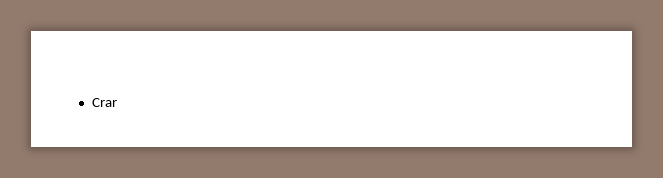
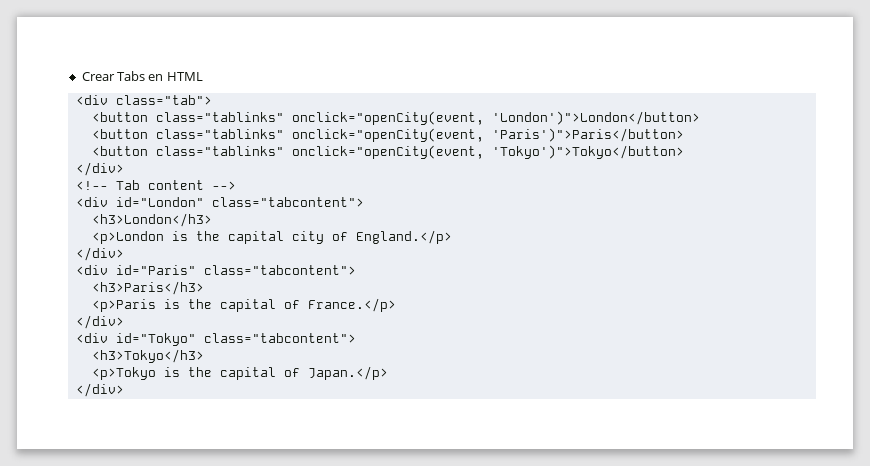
[91,98,117,107] Crar -> [81,71,203,81] [75,95,212,105] [91,111,700,125] [91,128,684,142] [91,145,684,159] [75,162,124,176] [75,180,236,190] [75,197,364,207] [91,213,212,227] [91,230,452,244] [75,247,124,261] [75,265,356,275] [91,281,204,295] [91,298,396,312] [75,315,124,329] [75,333,356,346] [91,349,204,363] [91,366,388,380] [75,383,124,397] Crear Tabs en HTML // <div class="tab"> // <button class="tablinks" onclick="openCity(event, 'London')">London</button> // <button class="tablinks" onclick="openCity(event, 'Paris')">Paris</button> // <button class="tablinks" onclick="openCity(event, 'Tokyo')">Tokyo</button> // </div> // <!-- Tab content --> // <div id="London" class="tabcontent"> // <h3>London</h3> // <p>London is the capital city of England.</p> // </div> // <div id="Paris" class="tabcontent"> // <h3>Paris</h3> // <p>Paris is the capital of France.</p> // </div> // <div id="Tokyo" class="tabcontent"> // <h3>Tokyo</h3> // <p>Tokyo is the capital of Japan.</p> // </div>

